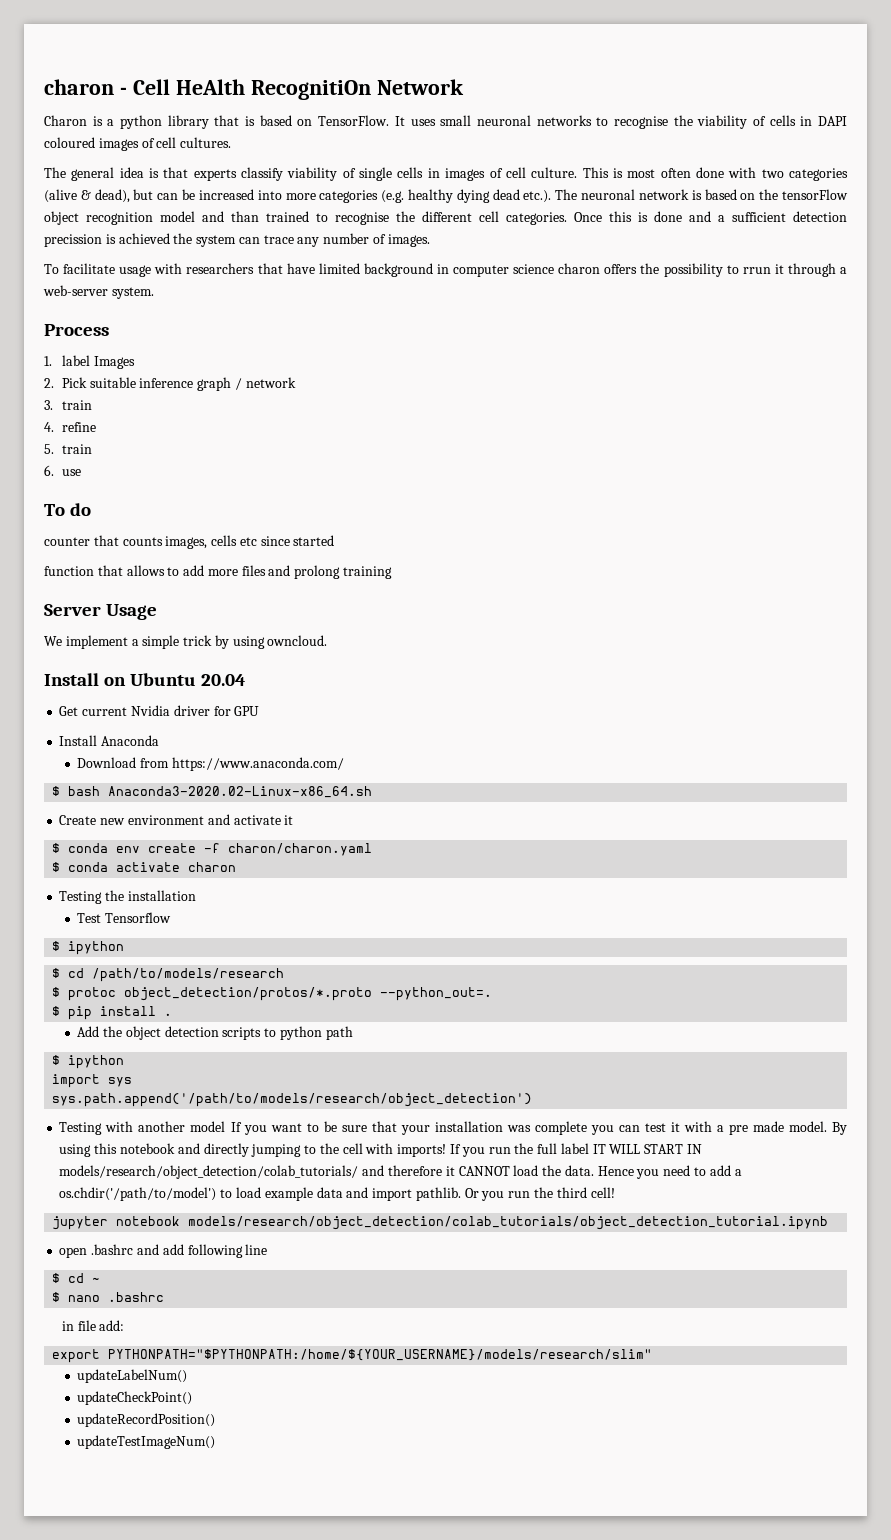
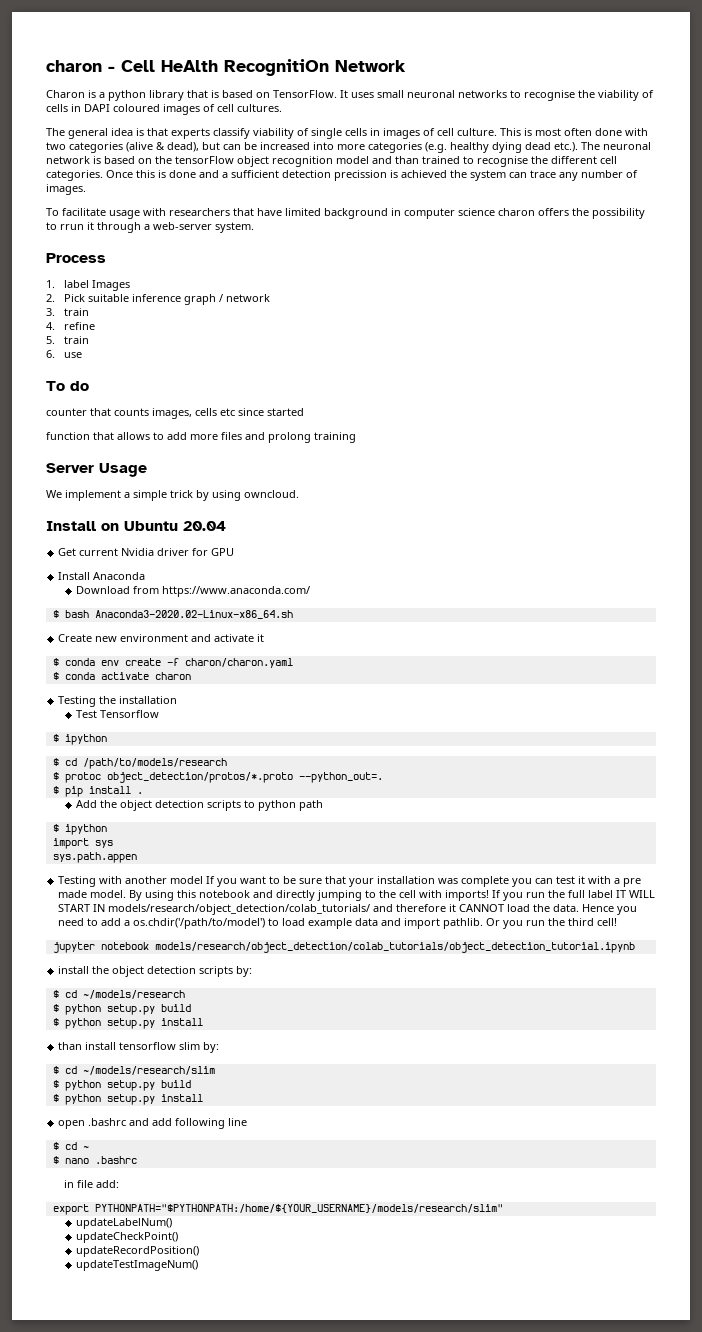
[52,1093,533,1107] sys.path.append('/path/to/models/research/object_detection') -> [52,852,137,863] sys.path.appen
(829, 1223) none -> [58,966,253,977] [52,990,185,999] [52,1004,191,1015] [52,1018,203,1029] [58,1042,220,1053] [52,1066,215,1075] [52,1080,191,1091] [52,1094,203,1105] // install the object detection scripts by: // $ cd ~/models/research // $ python setup.py build // $ python setup.py install // than install tensorflow slim by: // $ cd ~/models/research/slim // $ python setup.py build // $ python setup.py install

